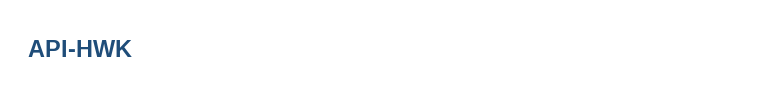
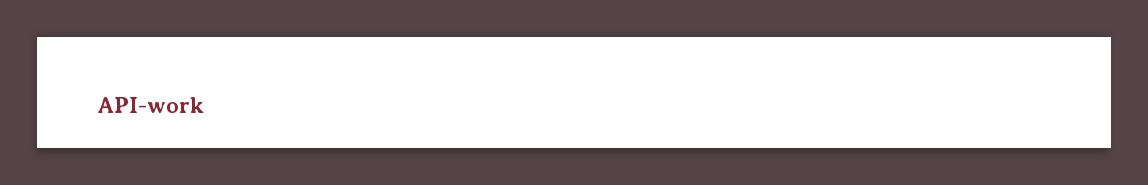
[28,40,132,57] API-HWK -> [97,97,204,113] API-work

